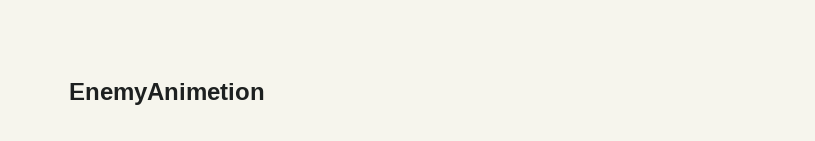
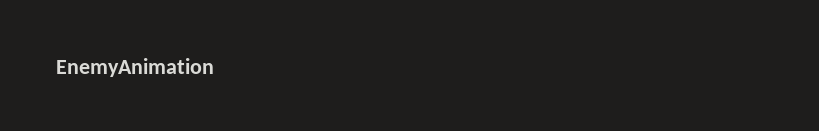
[69,83,265,105] EnemyAnimetion -> [56,58,214,77] EnemyAnimation

